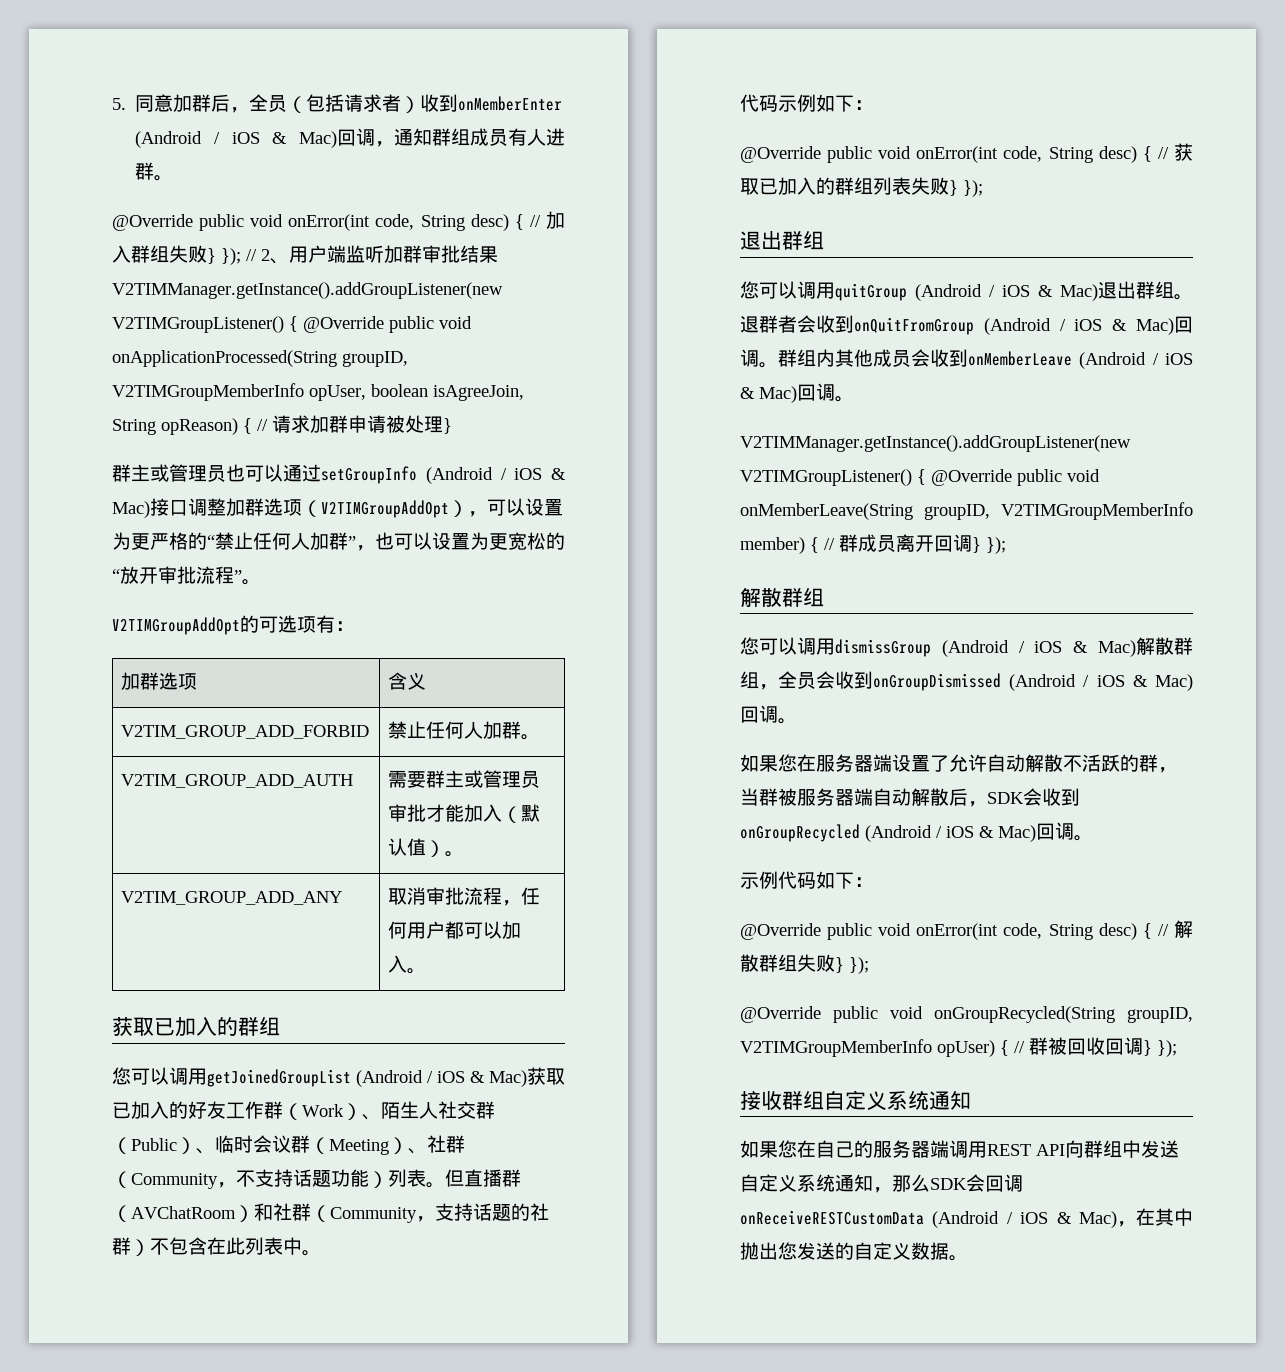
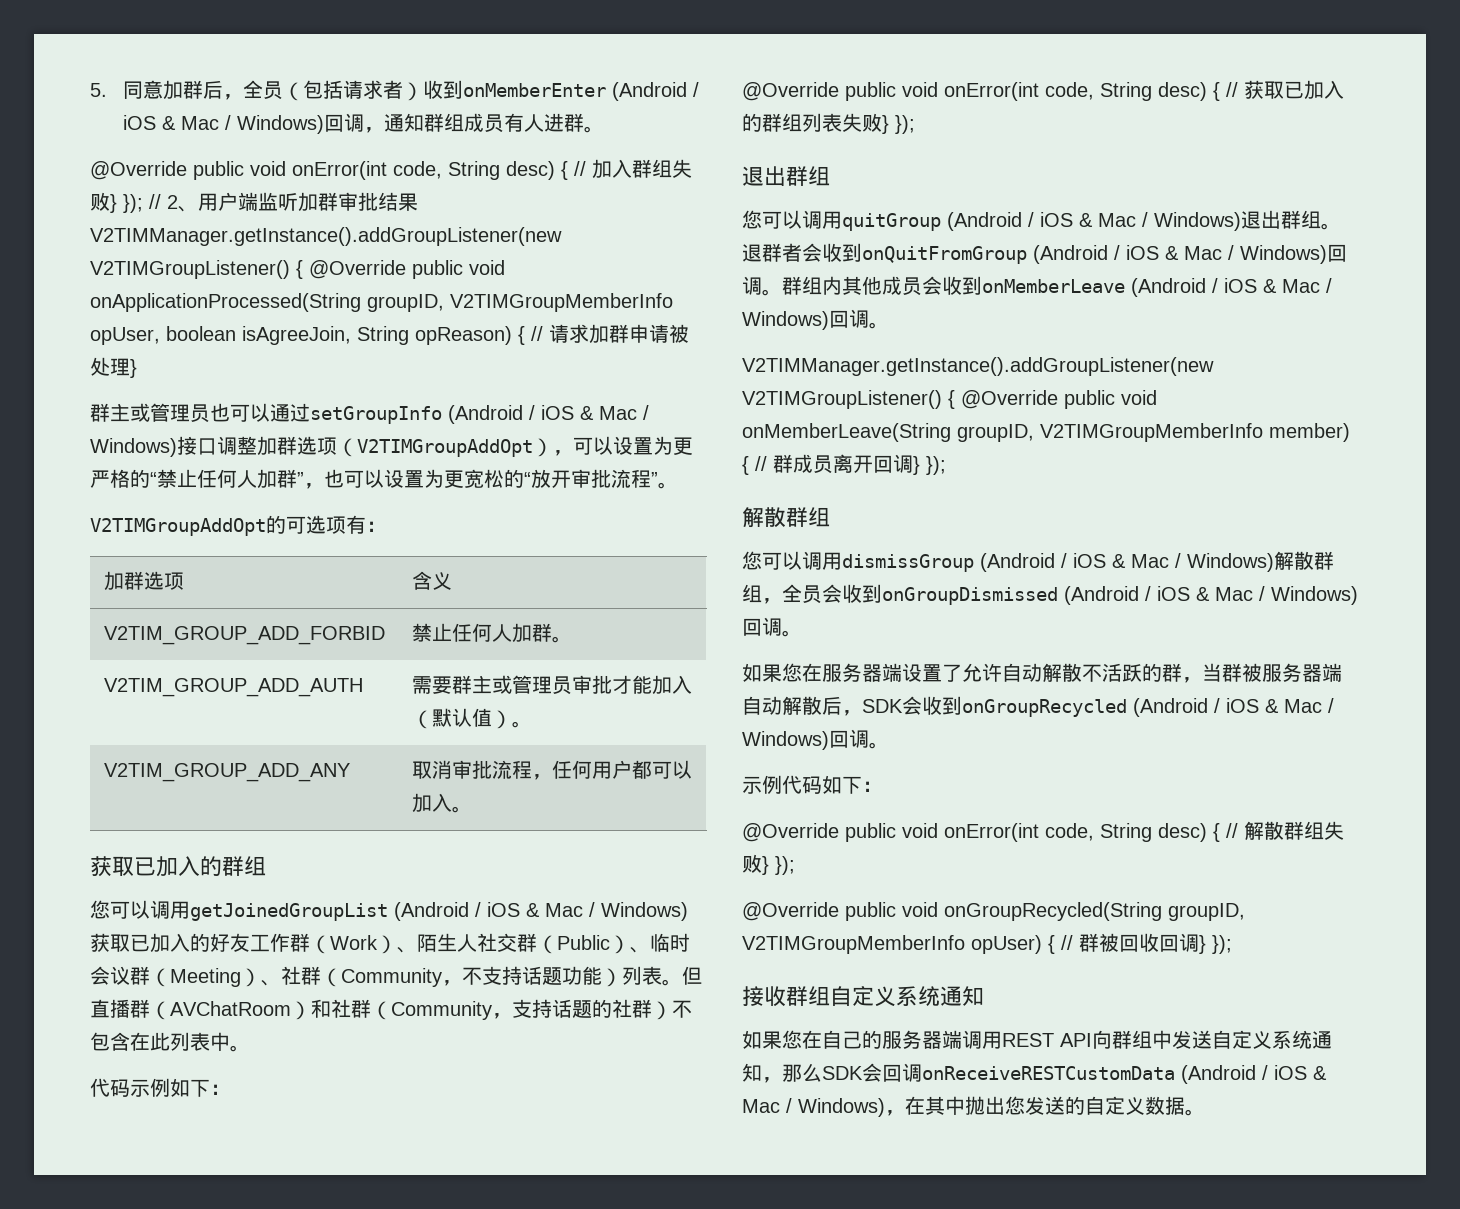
[299,131,337,148] Mac) -> [181,115,325,134] Mac / Windows)
[112,501,150,518] Mac) -> [599,405,649,420] [90,438,177,457] Mac / Windows)
[489,1070,527,1087] Mac) -> [545,902,688,921] Mac / Windows)
[1060,284,1098,301] Mac) -> [1098,212,1241,231] Mac / Windows)
[1136,318,1174,335] Mac) -> [1184,245,1327,264] Mac / Windows)
[759,386,797,403] Mac) -> [1282,278,1332,293] [742,311,829,330] Mac / Windows)
[1098,640,1136,657] Mac) -> [1131,553,1274,572] Mac / Windows)
[1155,674,1193,691] Mac) -> [1215,586,1358,605] Mac / Windows)
[998,825,1036,842] Mac) -> [1284,698,1334,713] [742,731,829,750] Mac / Windows)
[1079,1211,1117,1228] Mac) -> [742,1098,885,1117] Mac / Windows)

